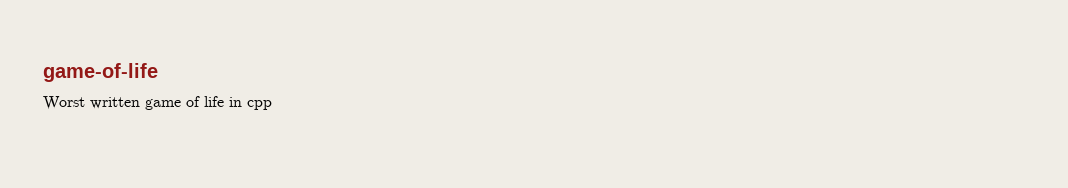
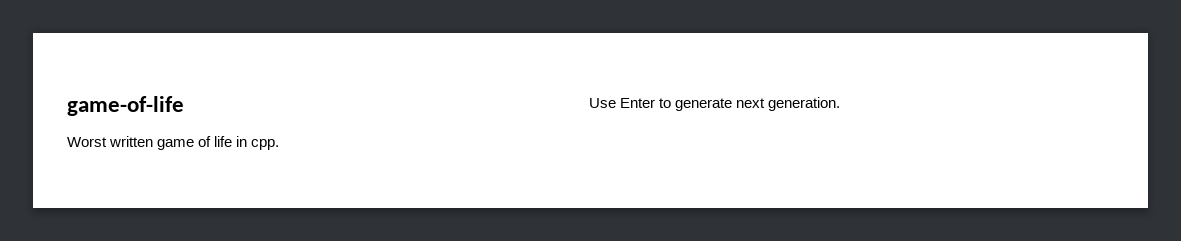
[247,100,272,110] cpp -> [251,139,280,150] [589,97,841,111] cpp. // Use Enter to generate next generation.

